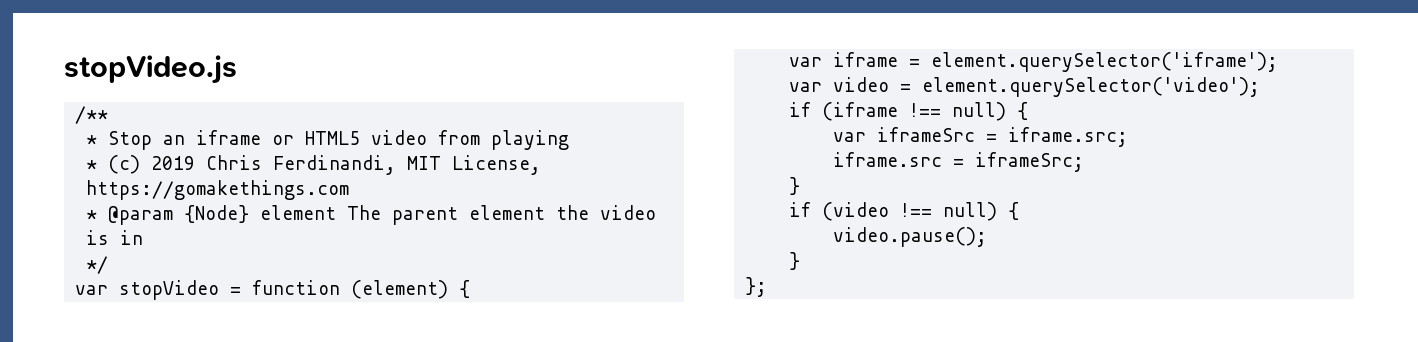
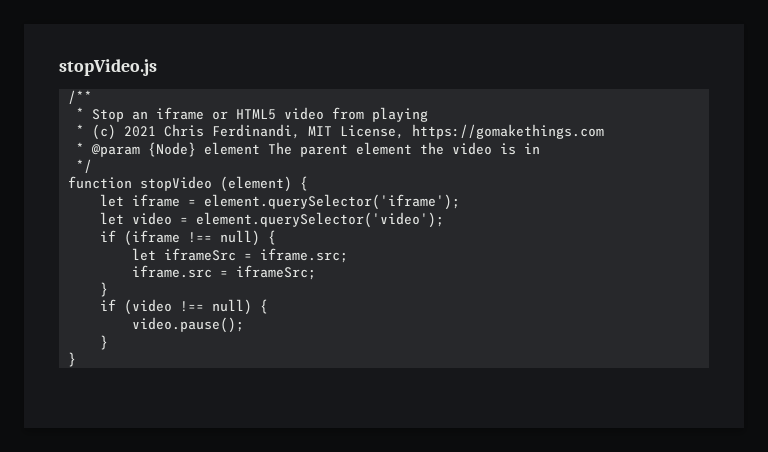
[151,156,196,170] 2019 -> [123,126,156,137] 2021
[75,280,341,300] var stopVideo = function -> [67,176,212,191] function stopVideo
[789,57,823,67] var -> [99,194,124,207] let
[789,82,823,92] var -> [99,212,124,225] let
[833,132,867,142] var -> [131,248,156,261] let
[745,277,768,297] }; -> [67,352,76,367] }

